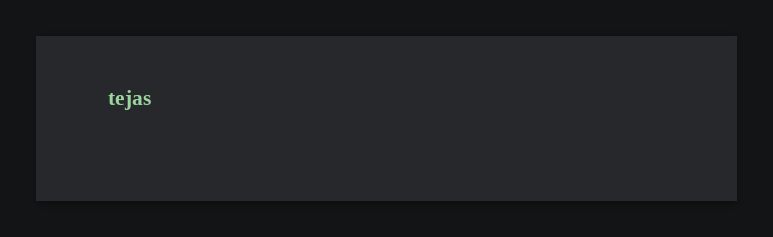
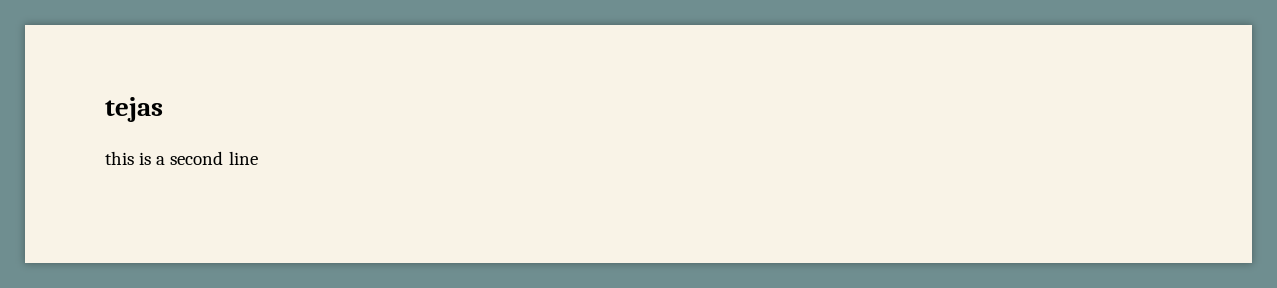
(151, 100) none -> [105,151,258,165] // this is a second line

